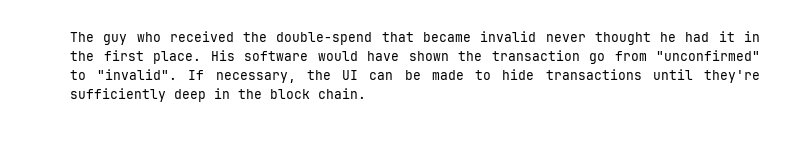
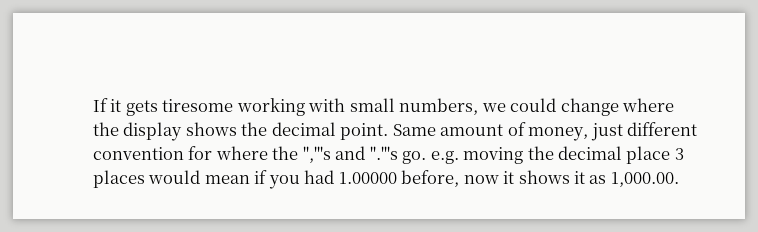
[70,31,761,45] [70,50,760,64] [70,69,760,83] [70,88,366,102] The guy who received the double-spend that became invalid never thought he had it in the first place. His software would have shown the transaction go from "unconfirmed" to "invalid". If necessary, the UI can be made to hide transactions until they're sufficiently deep in the block chain. -> [93,98,675,116] [93,122,698,141] [93,146,684,164] [93,170,679,189] If it gets tiresome working with small numbers, we could change where the display shows the decimal point. Same amount of money, just different convention for where the ","'s and "."'s go. e.g. moving the decimal place 3 places would mean if you had 1.00000 before, now it shows it as 1,000.00.

